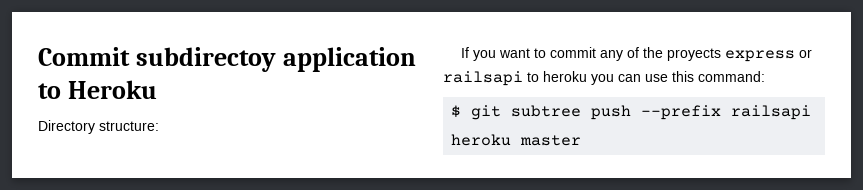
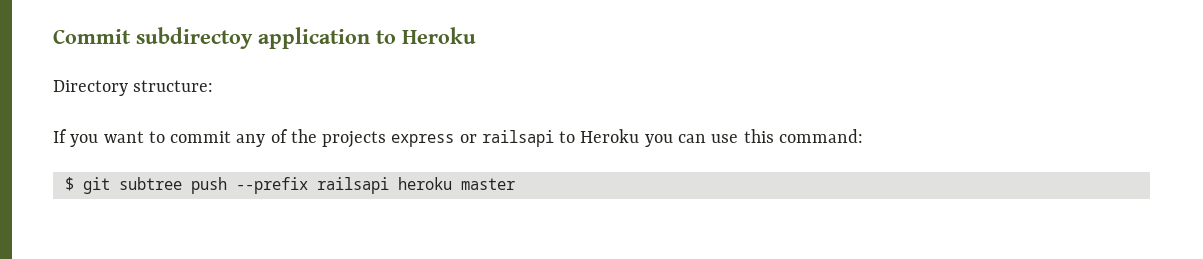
[667,48,722,61] proyects -> [322,131,387,148] projects
[543,71,587,82] heroku -> [580,129,640,143] Heroku

